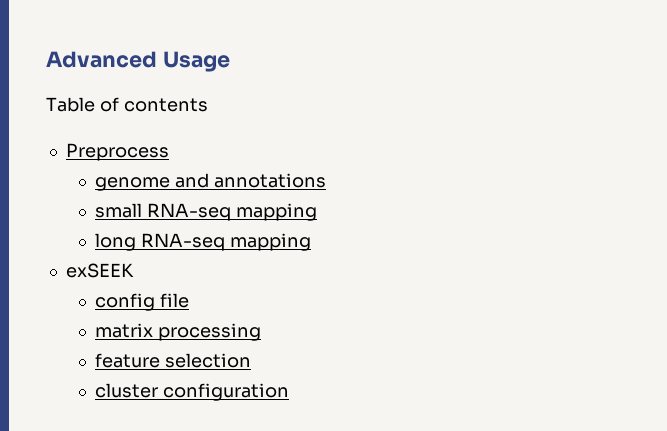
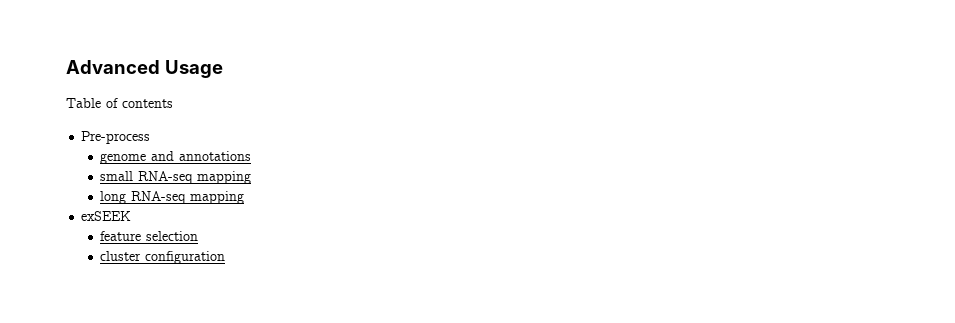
[65,143,169,161] Preprocess -> [81,131,151,144] Pre-process
[95,293,190,311] [95,323,262,341] // config file // matrix processing -> (132, 216) none

